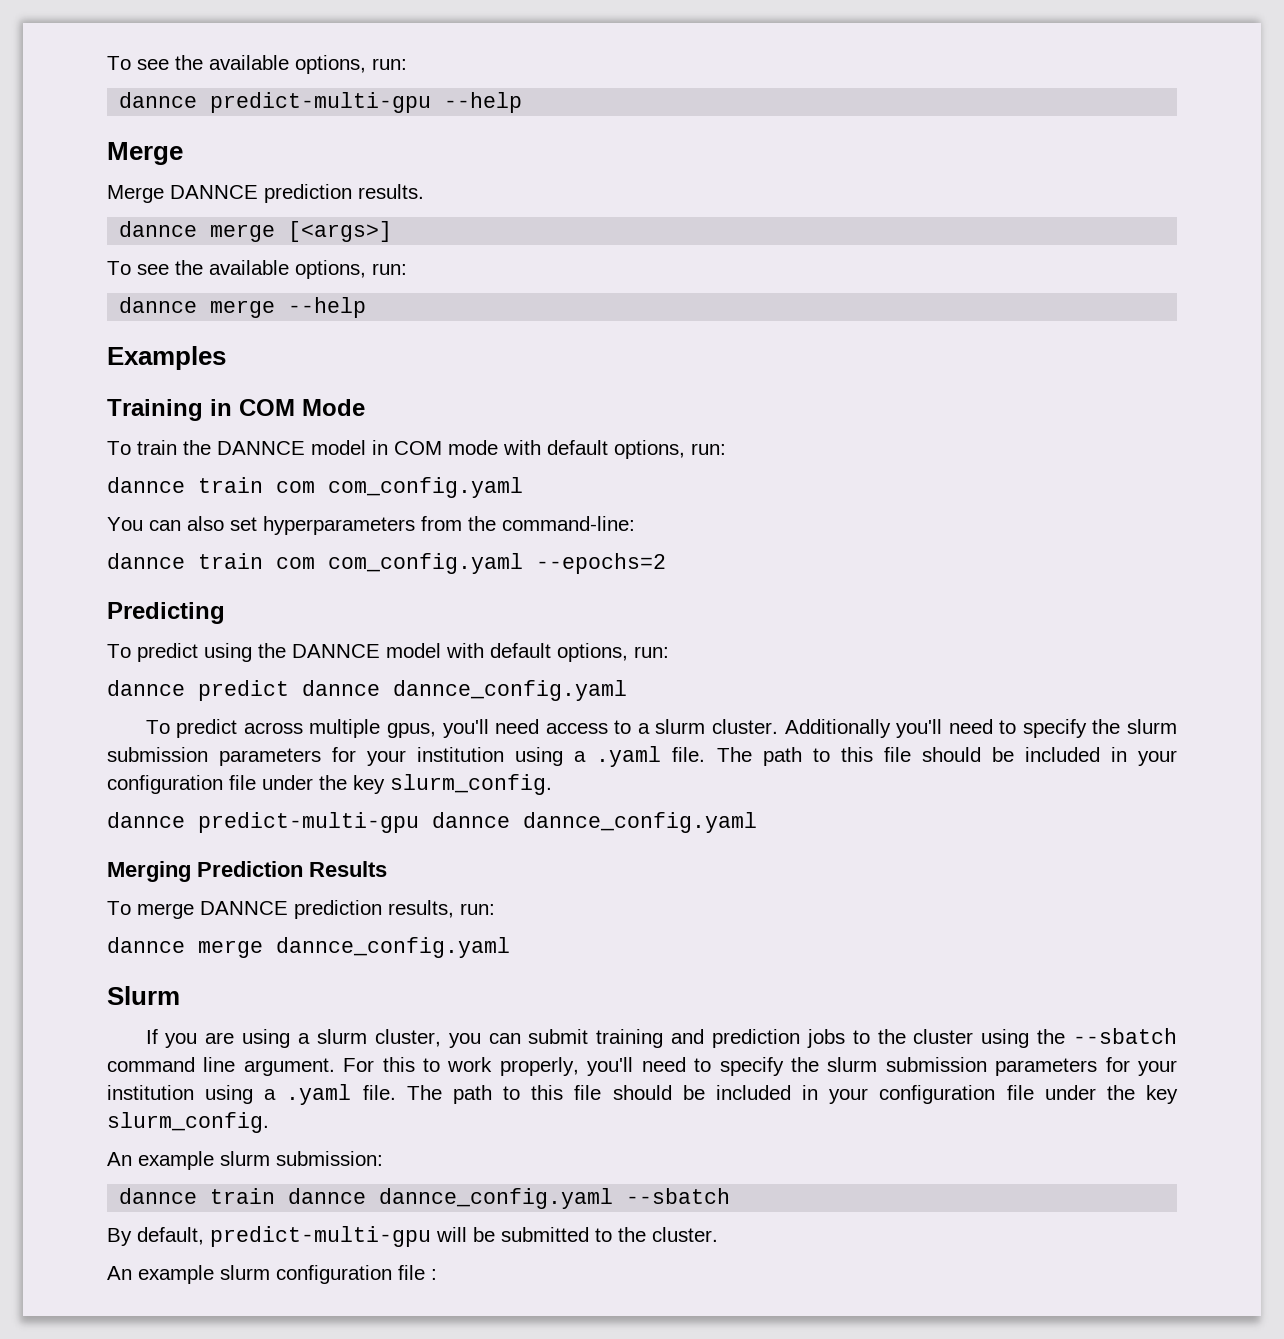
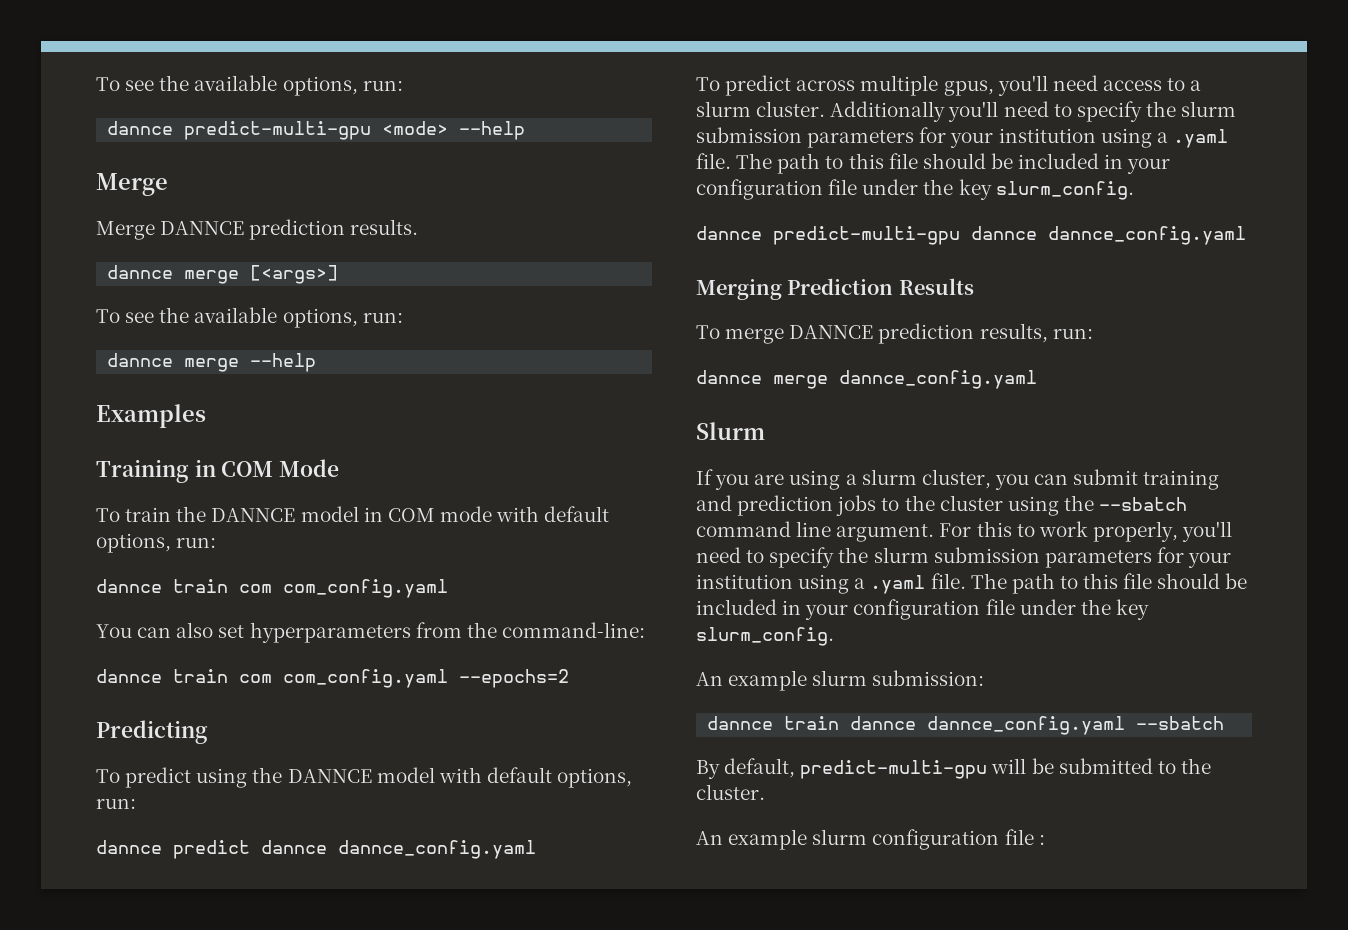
(432, 102) none -> [382,121,449,135] <mode>

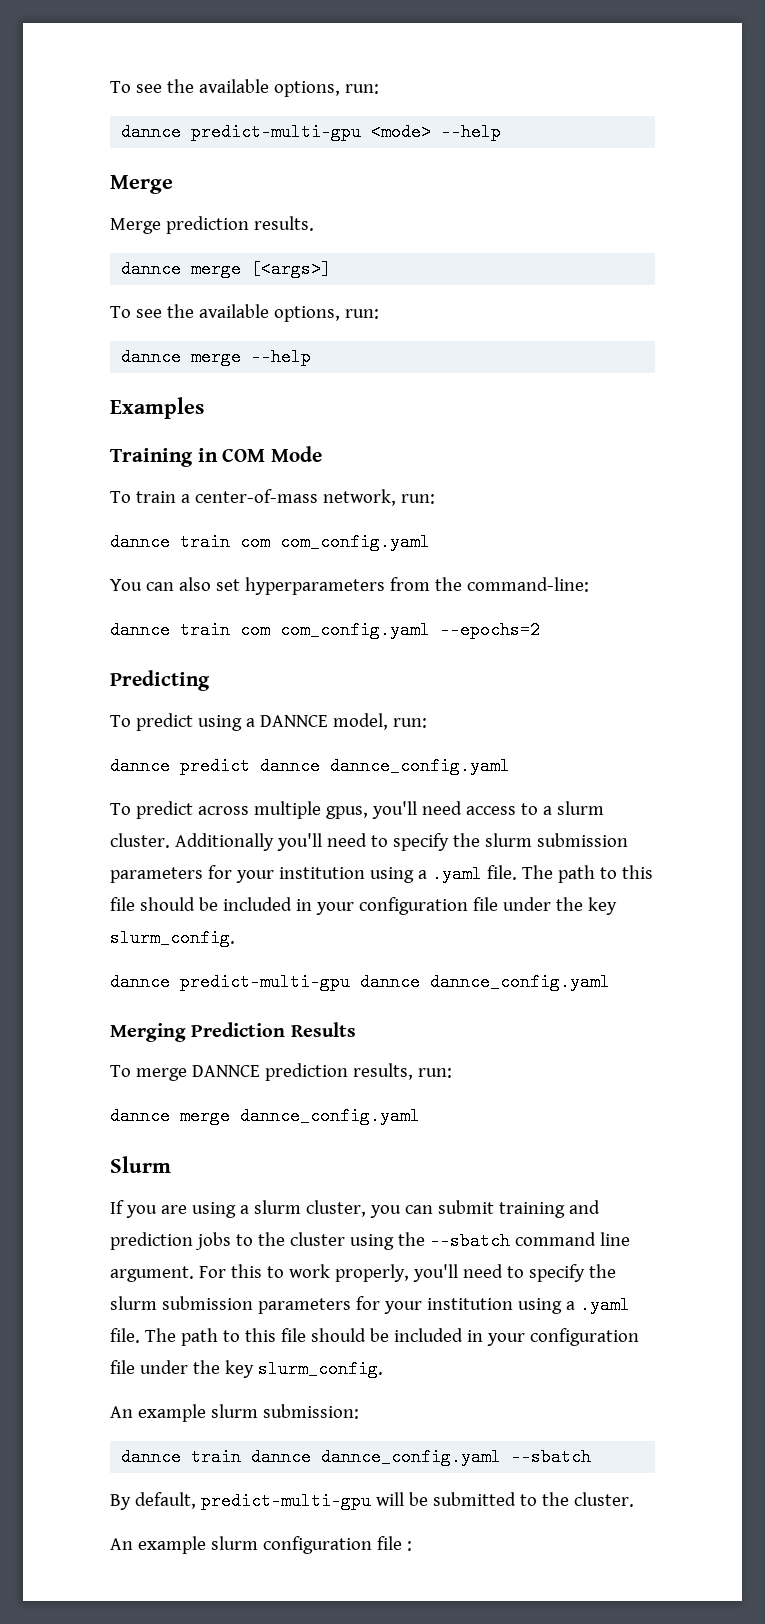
[160,221,245,235] DANNCE -> (161, 226) none
[176,506,610,522] [96,533,171,553] the DANNCE model in COM mode with default options, -> [180,489,396,506] a center-of-mass network,
[252,767,633,788] the DANNCE model with default options, -> [245,713,388,730] a DANNCE model,

